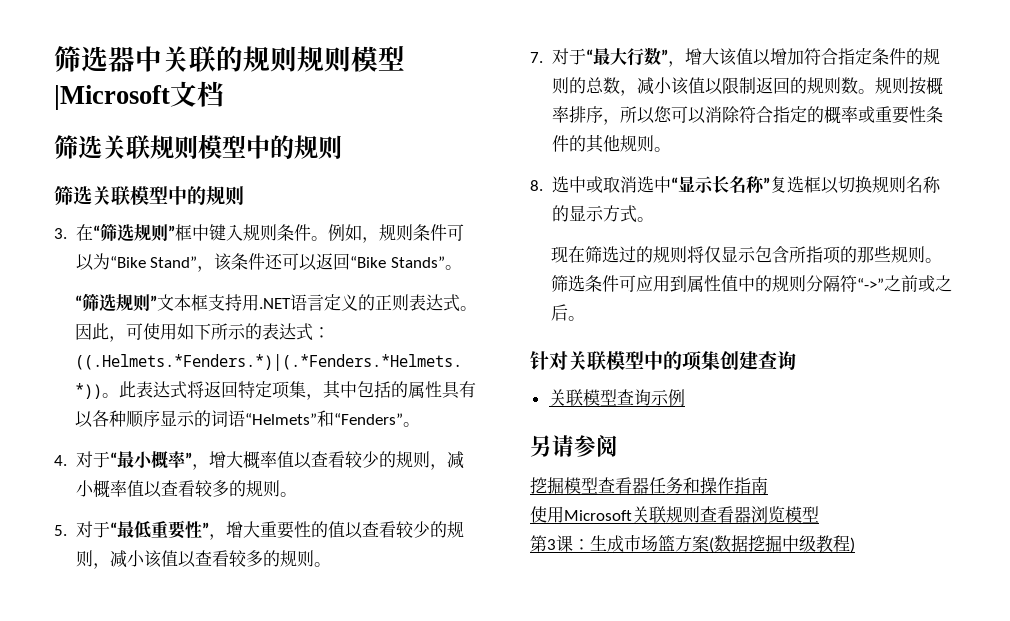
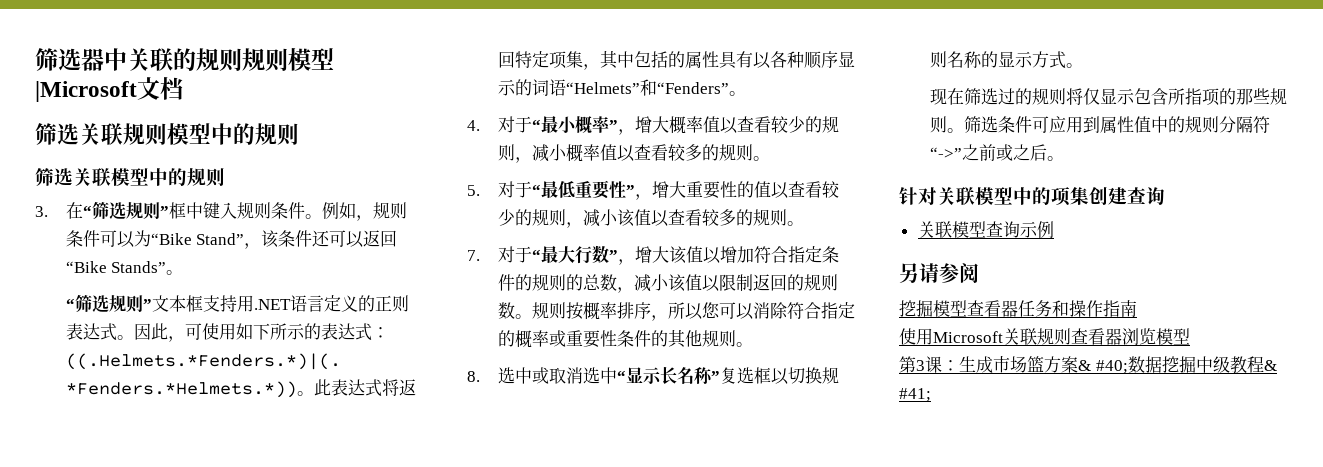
[709,537,714,553] ( -> [1078,360,1128,374] & #40;
[850,537,855,553] ) -> [1263,360,1277,371] [899,388,931,402] & #41;

